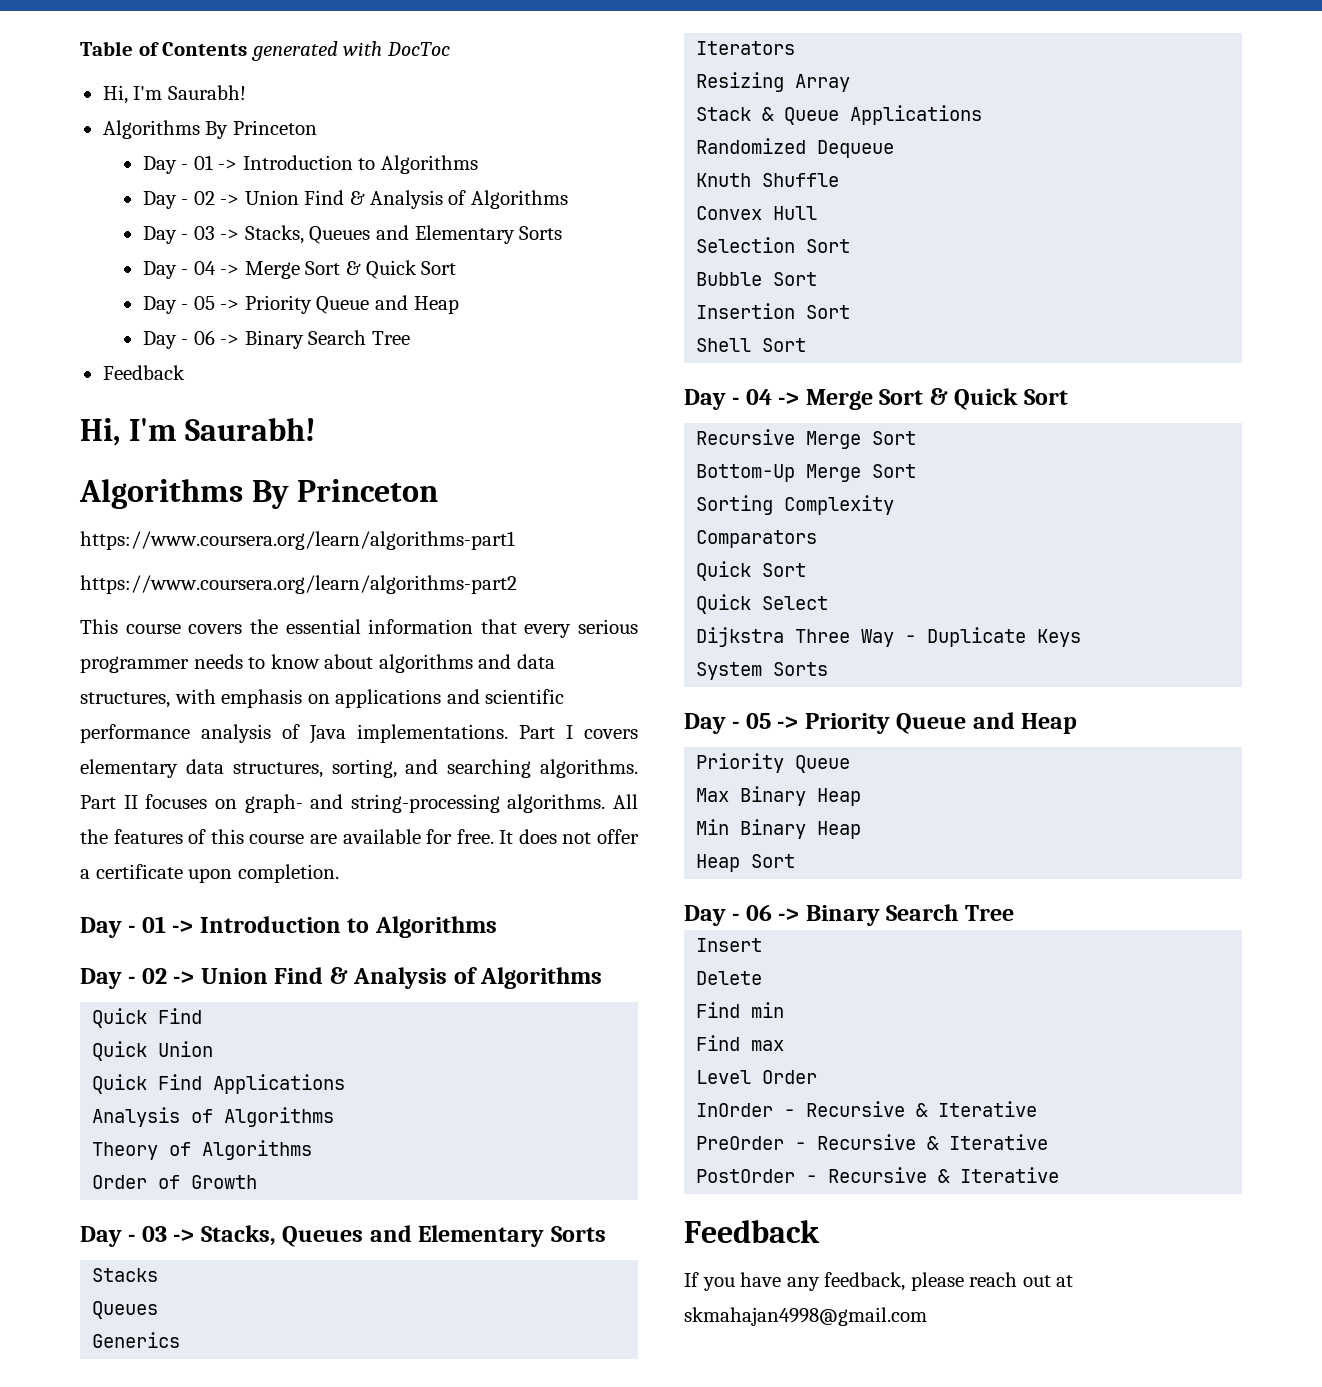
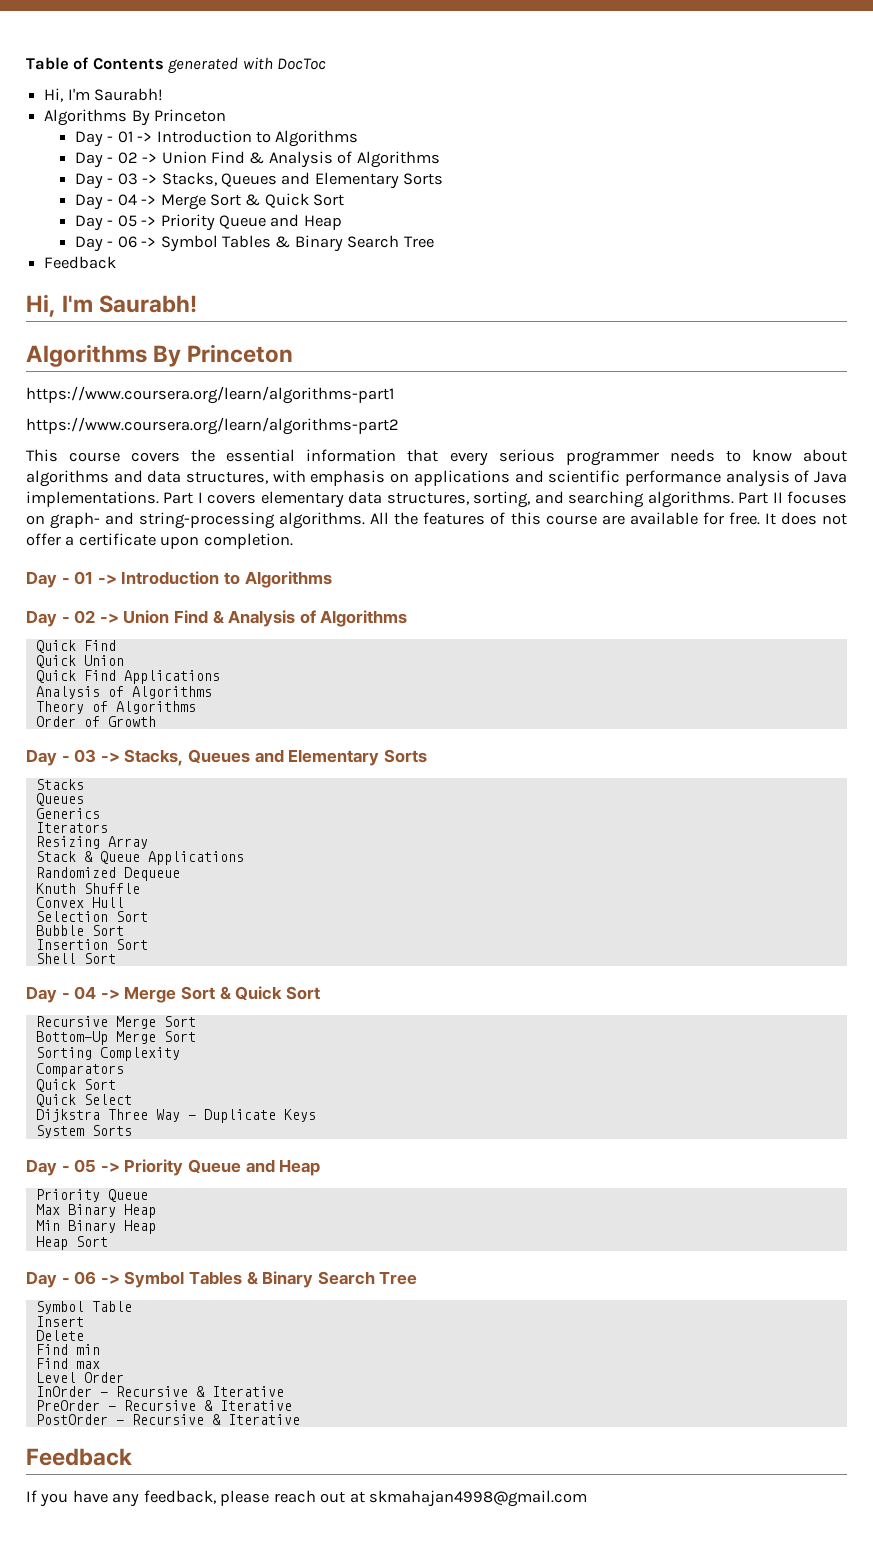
(240, 339) none -> [160,235,291,252] Symbol Tables &
[805,904,1014,926] Binary Search Tree -> [124,1271,418,1288] [35,1301,132,1314] Symbol Tables & Binary Search Tree // Symbol Table

